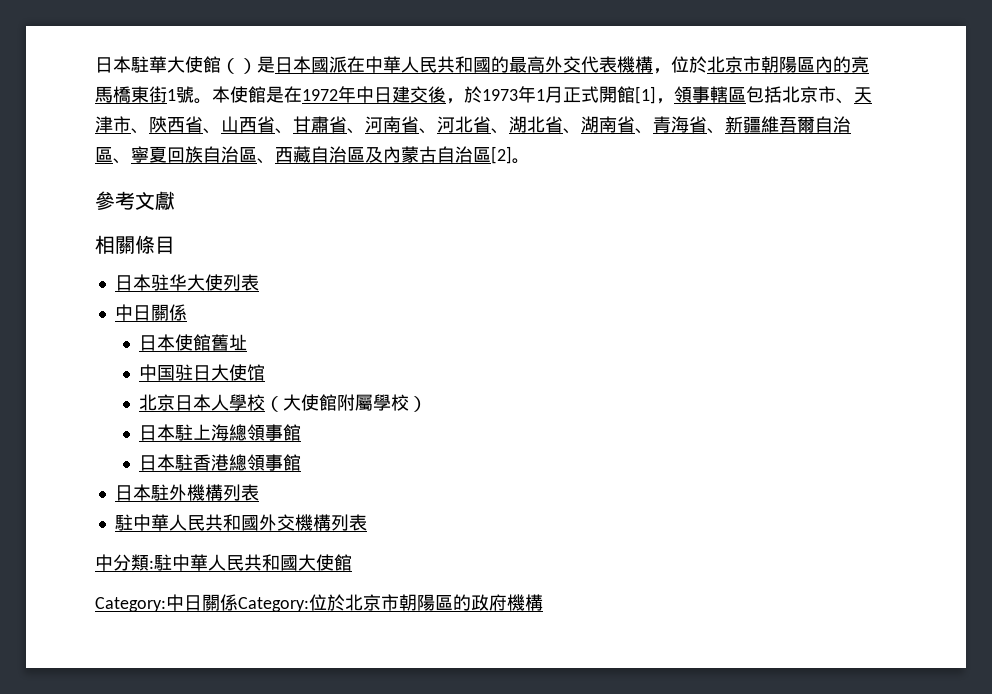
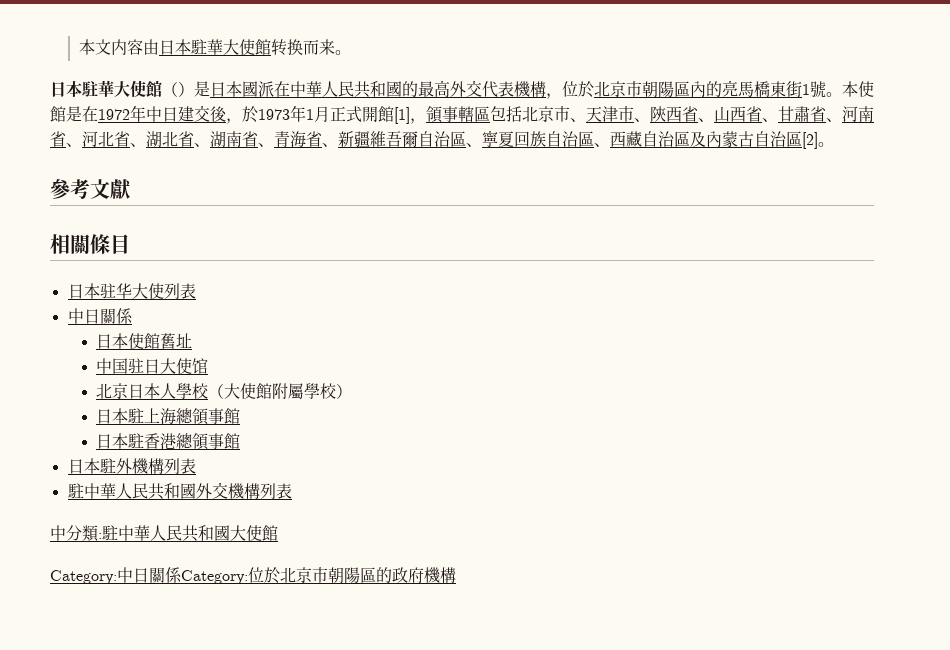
(95, 65) none -> [78,39,351,56] 本文内容由日本駐華大使館转换而来。 //

